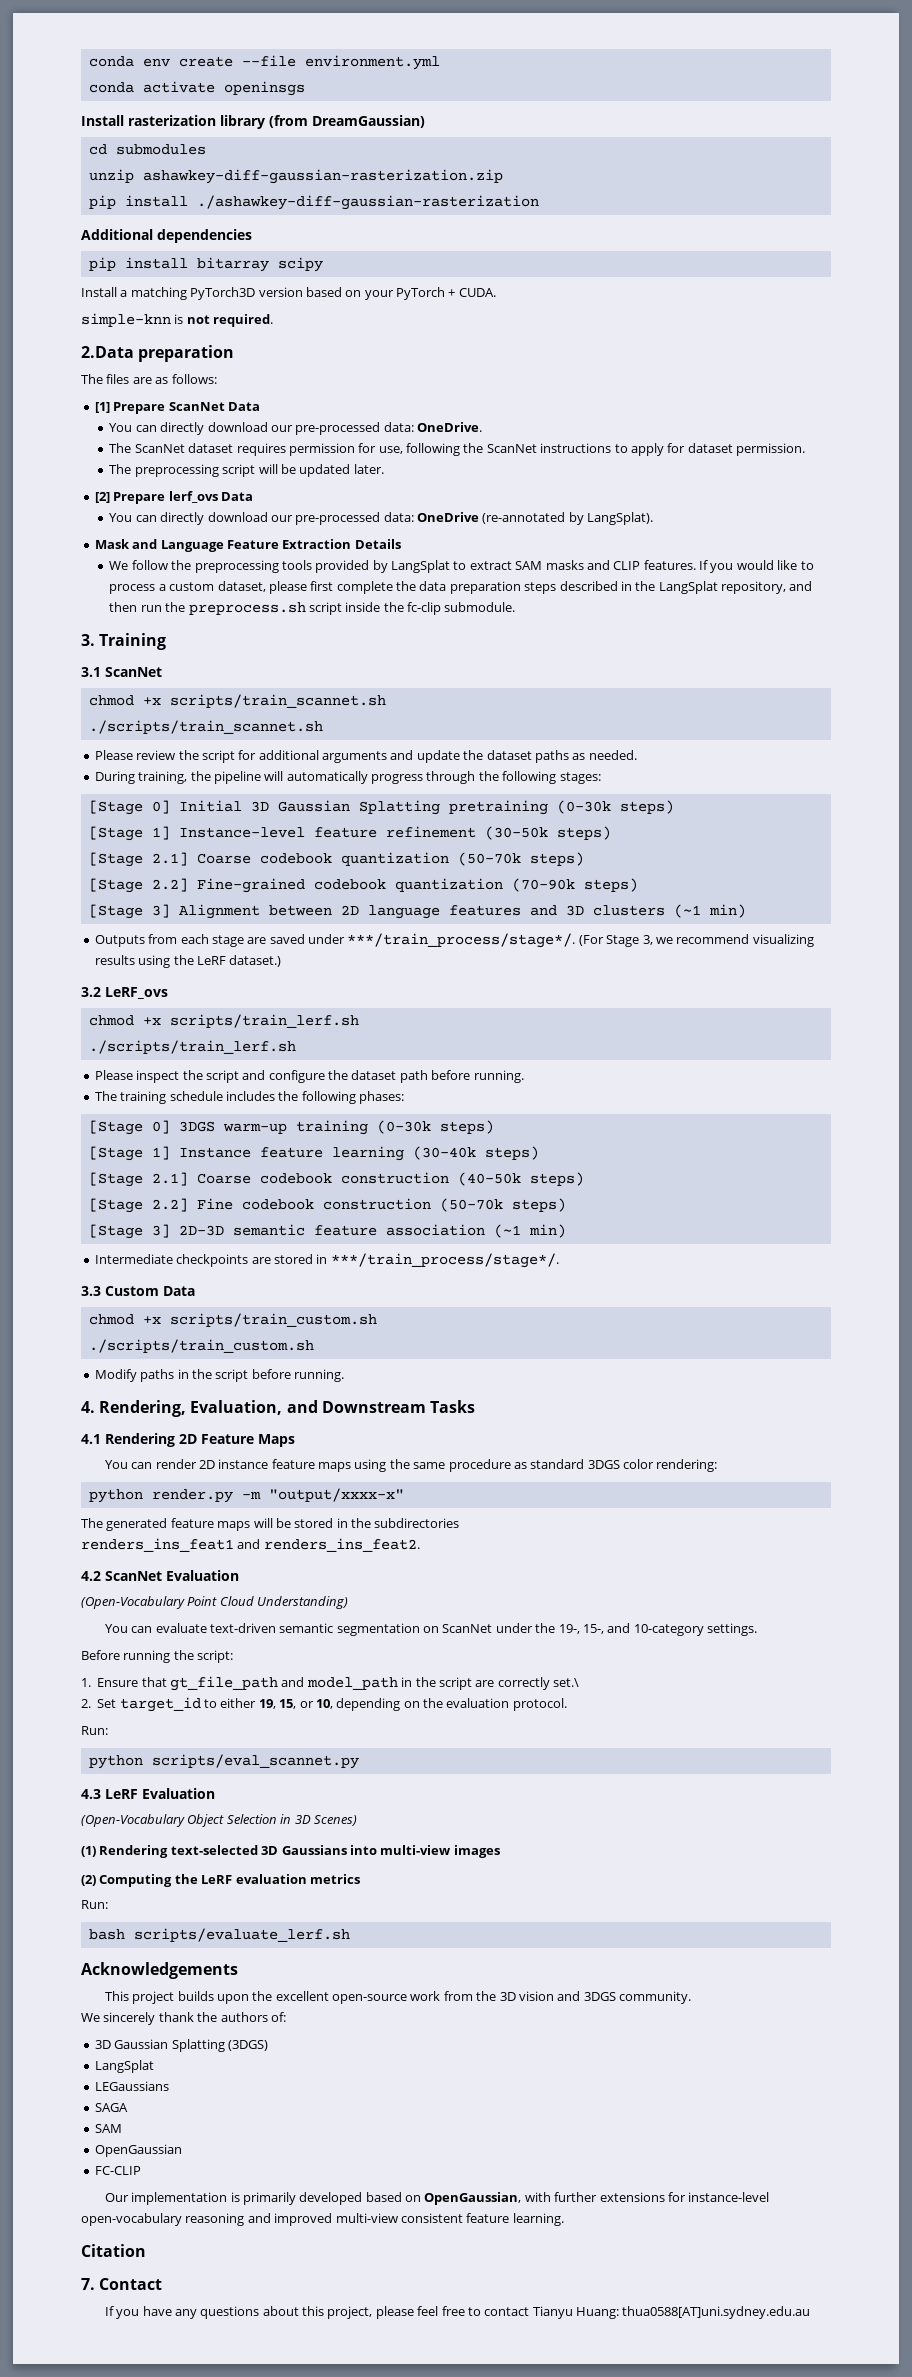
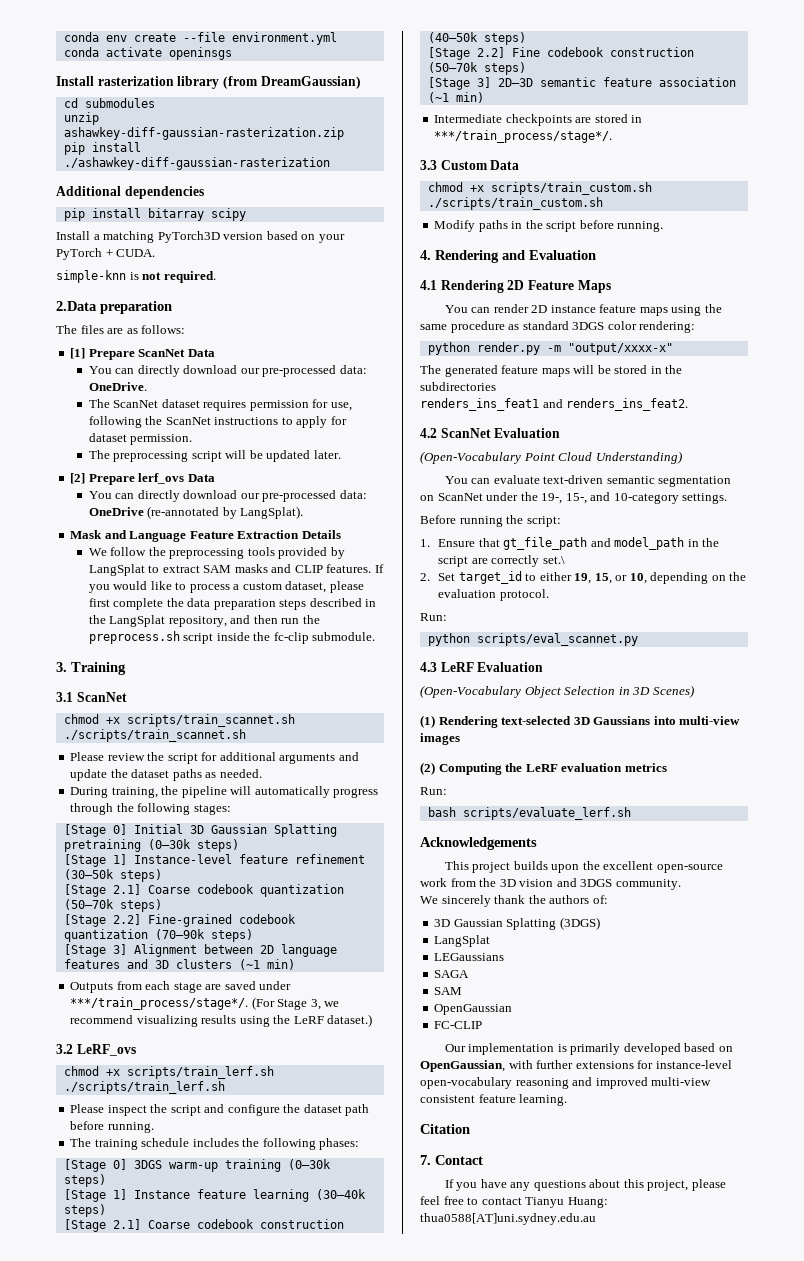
[99,1400,475,1417] Rendering, Evaluation, and Downstream Tasks -> [435,250,596,263] Rendering and Evaluation

